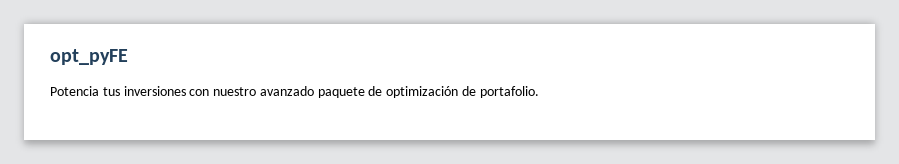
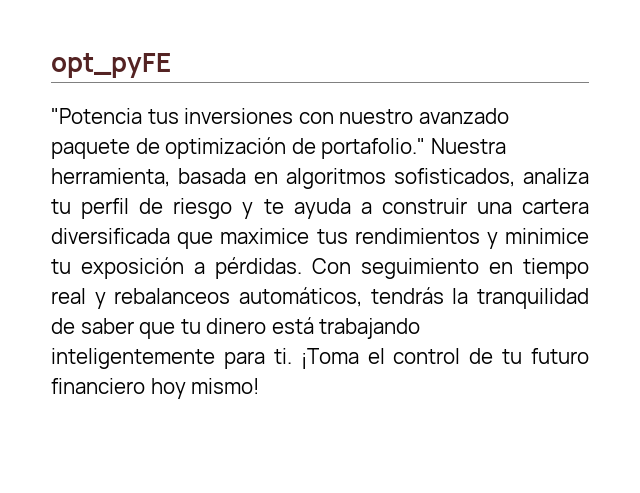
[50,86,99,96] Potencia -> [51,108,142,124] "Potencia
[479,86,539,98] portafolio. -> [321,138,506,159] [51,168,589,189] [51,198,590,219] [51,228,589,249] [51,257,589,279] [51,287,589,309] [51,317,421,339] [51,348,589,369] [51,378,260,399] portafolio." Nuestra herramienta, basada en algoritmos sofisticados, analiza tu perfil de riesgo y te ayuda a construir una cartera diversificada que maximice tus rendimientos y minimice tu exposición a pérdidas. Con seguimiento en tiempo real y rebalanceos automáticos, tendrás la tranquilidad de saber que tu dinero está trabajando inteligentemente para ti. ¡Toma el control de tu futuro financiero hoy mismo!

